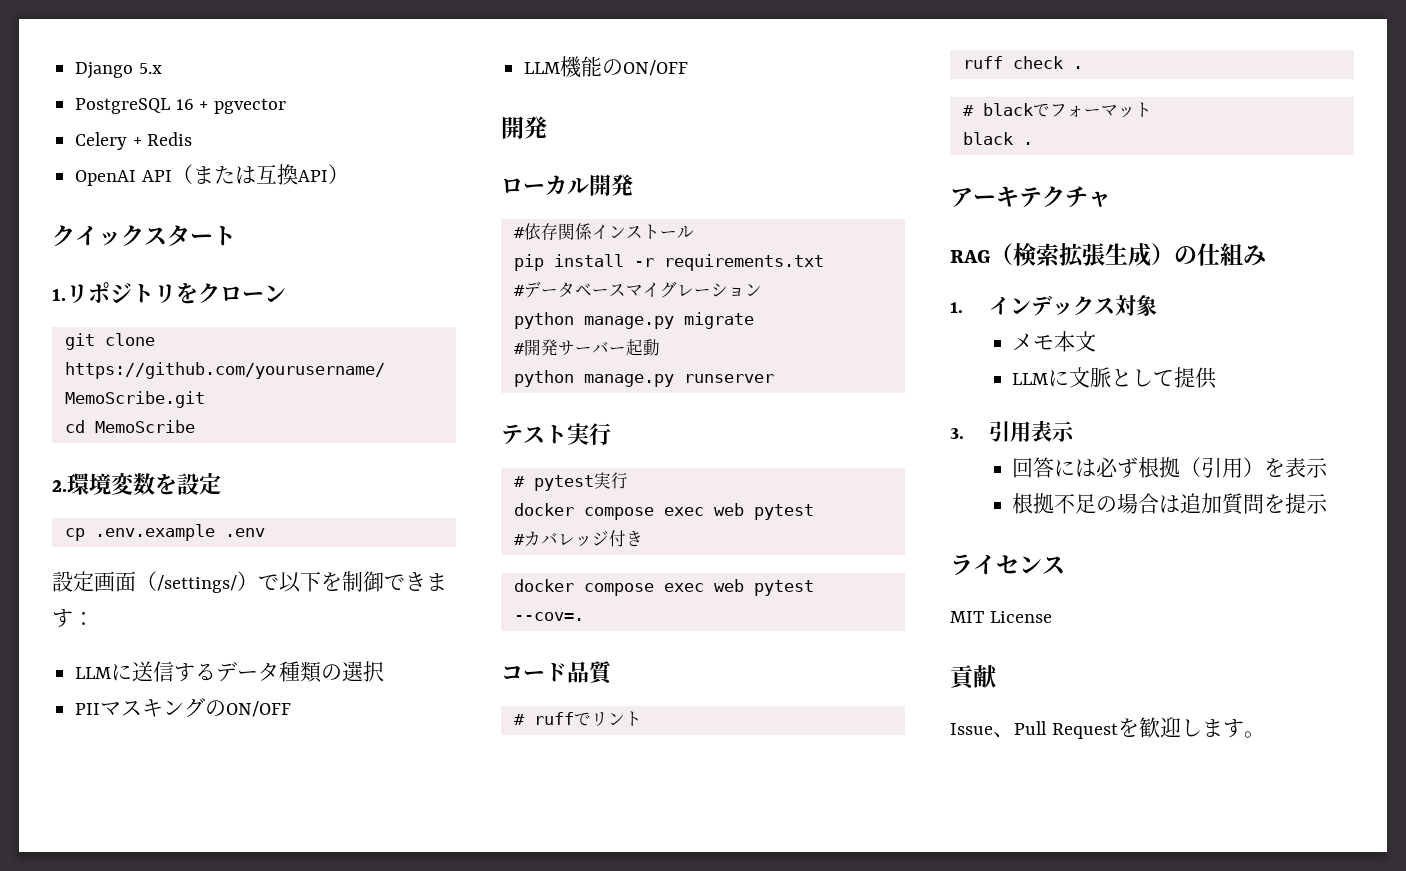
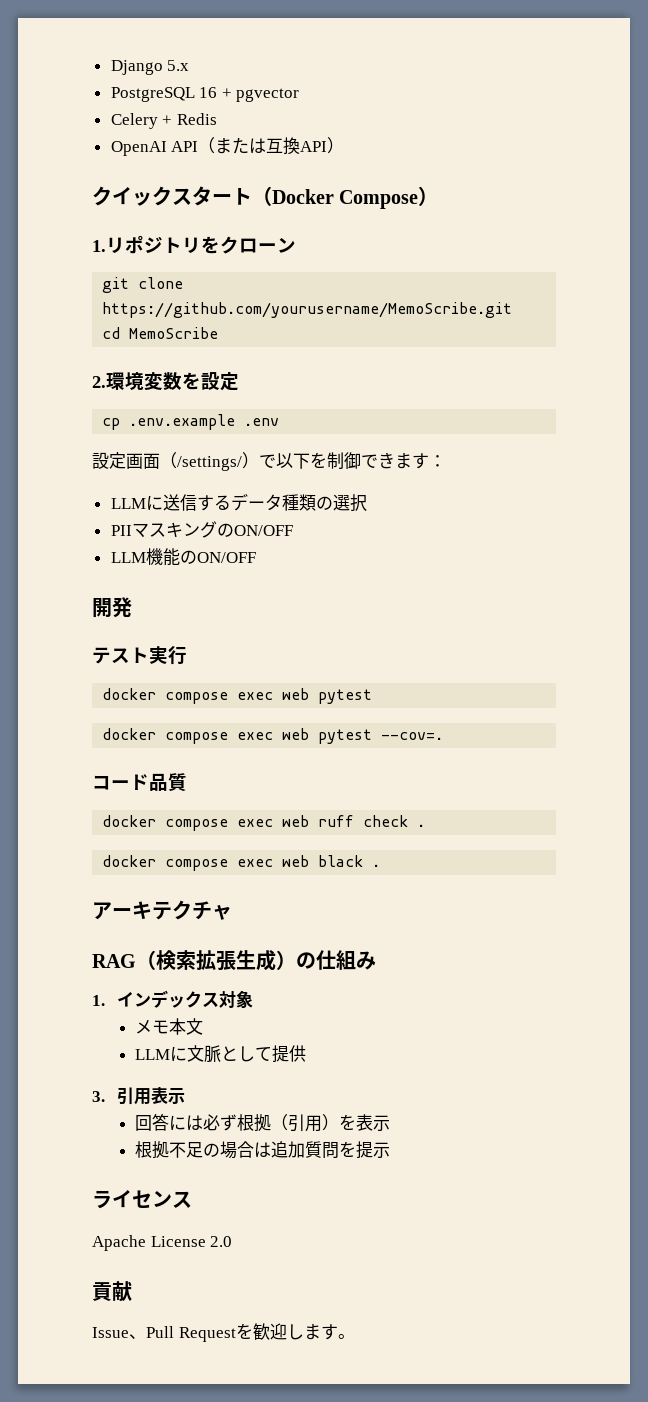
(236, 236) none -> [252,186,439,209] （Docker Compose）
[501,174,633,196] [513,223,694,240] [513,254,824,271] [513,281,762,298] [513,312,754,329] [513,339,660,356] [513,370,774,387] // ローカル開発 // #依存関係インストール // pip install -r requirements.txt // #データベースマイグレーション // python manage.py migrate // #開発サーバー起動 // python manage.py runserver -> (132, 607) none
[513,472,628,491] [513,503,814,520] [513,530,643,547] // # pytest実行 // docker compose exec web pytest // #カバレッジ付き -> [102,688,373,704] // docker compose exec web pytest
[513,711,642,727] # ruffでリント // -> [102,815,310,831] docker compose exec web
[962,102,1152,118] # blackでフォーマット // -> [102,855,310,871] docker compose exec web
[950,611,984,623] MIT -> [92,1235,146,1251] Apache
(1052, 617) none -> [210,1236,233,1247] 2.0

